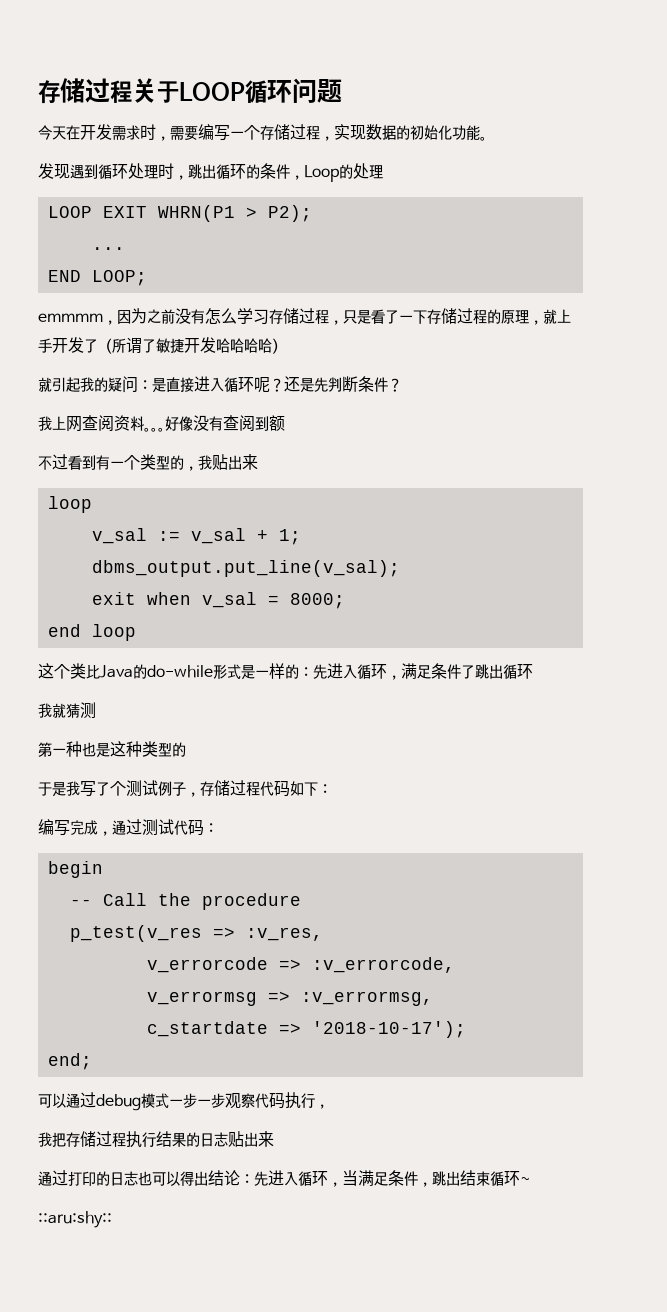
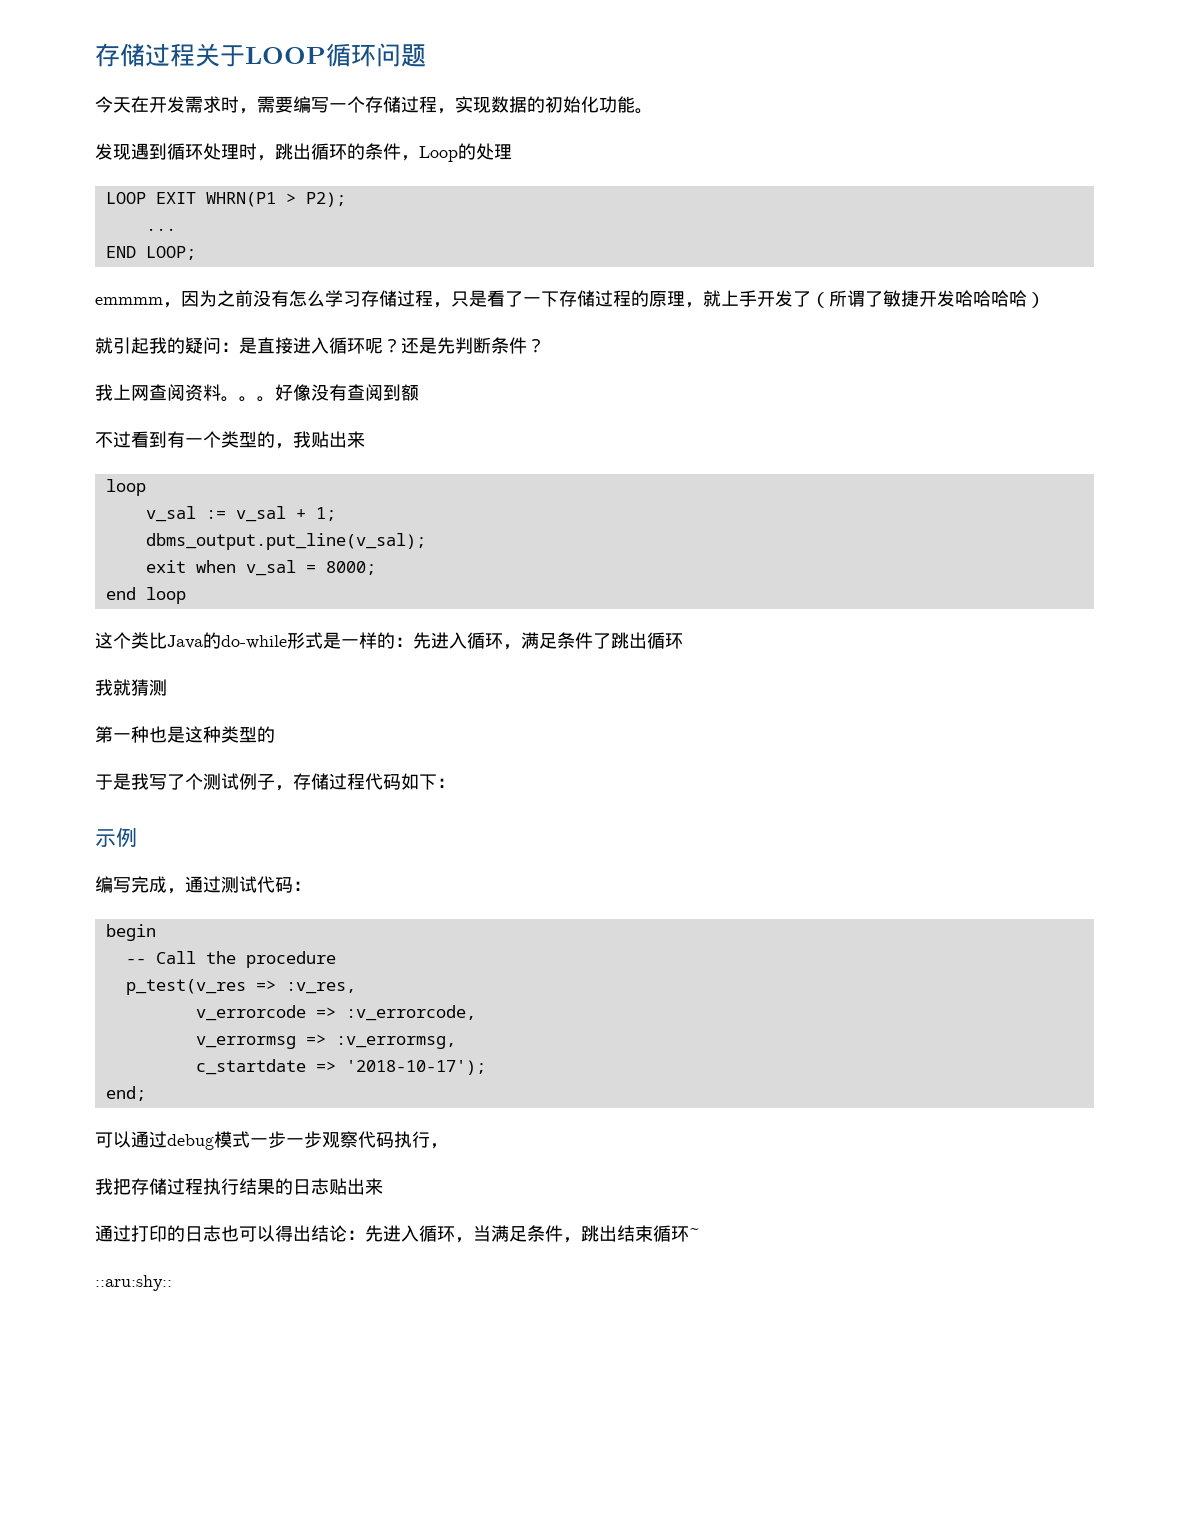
(332, 789) none -> [95,828,137,848] // 示例

